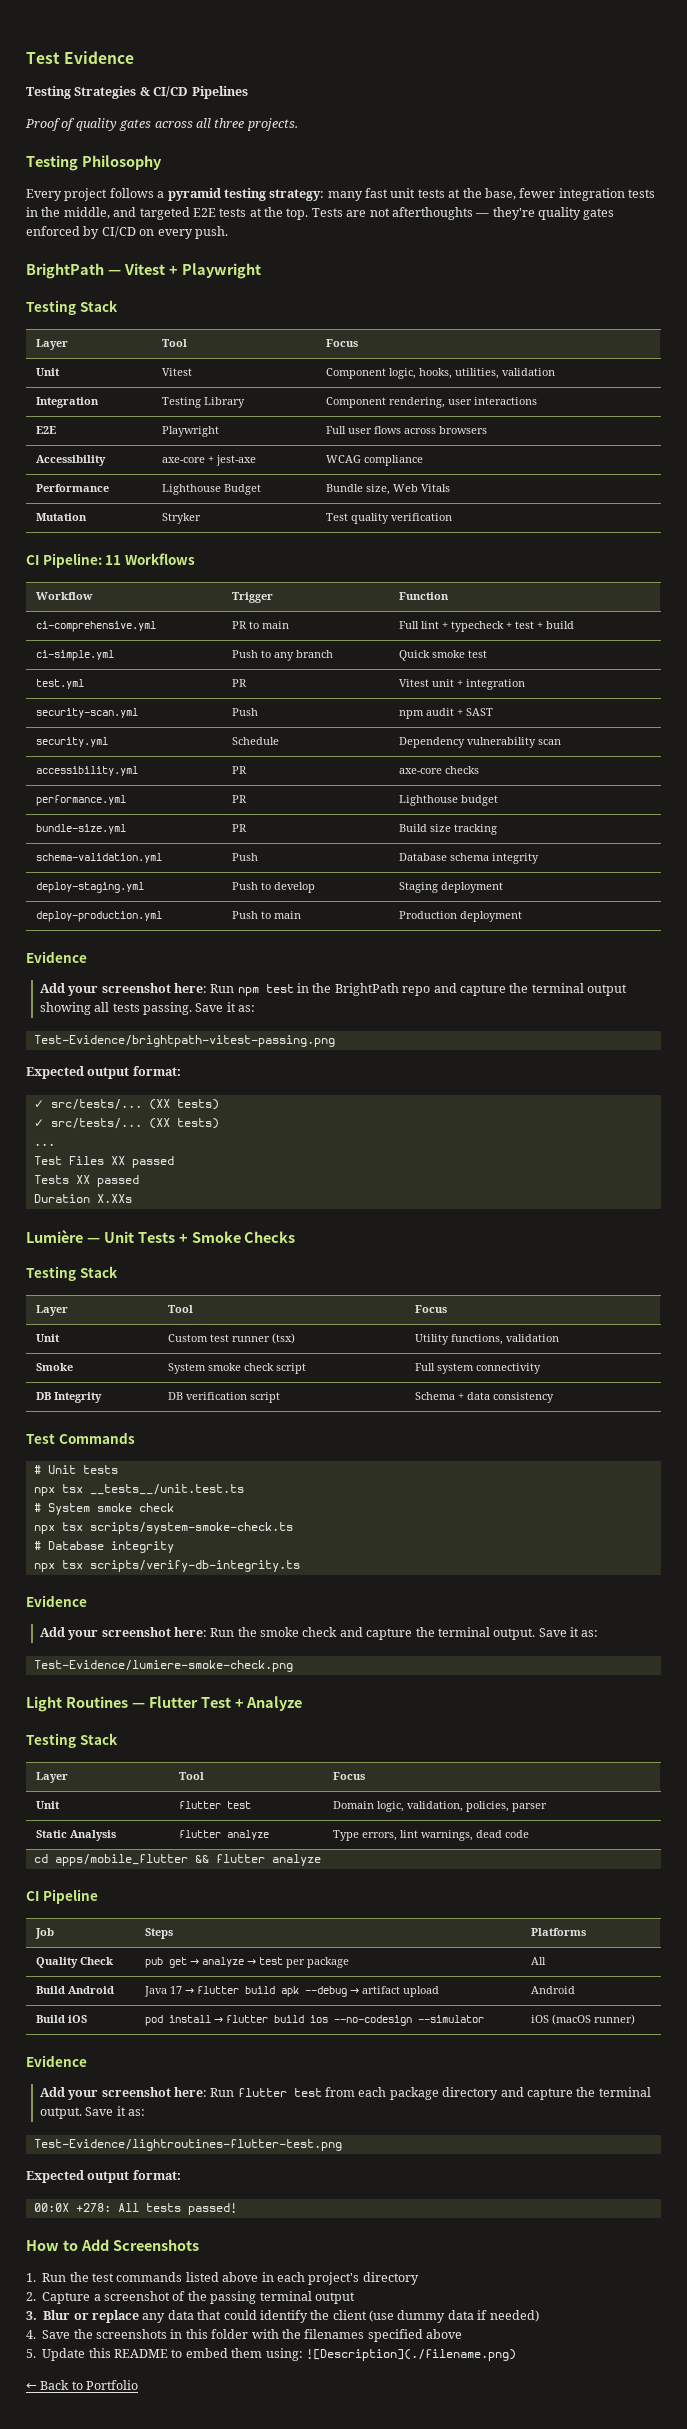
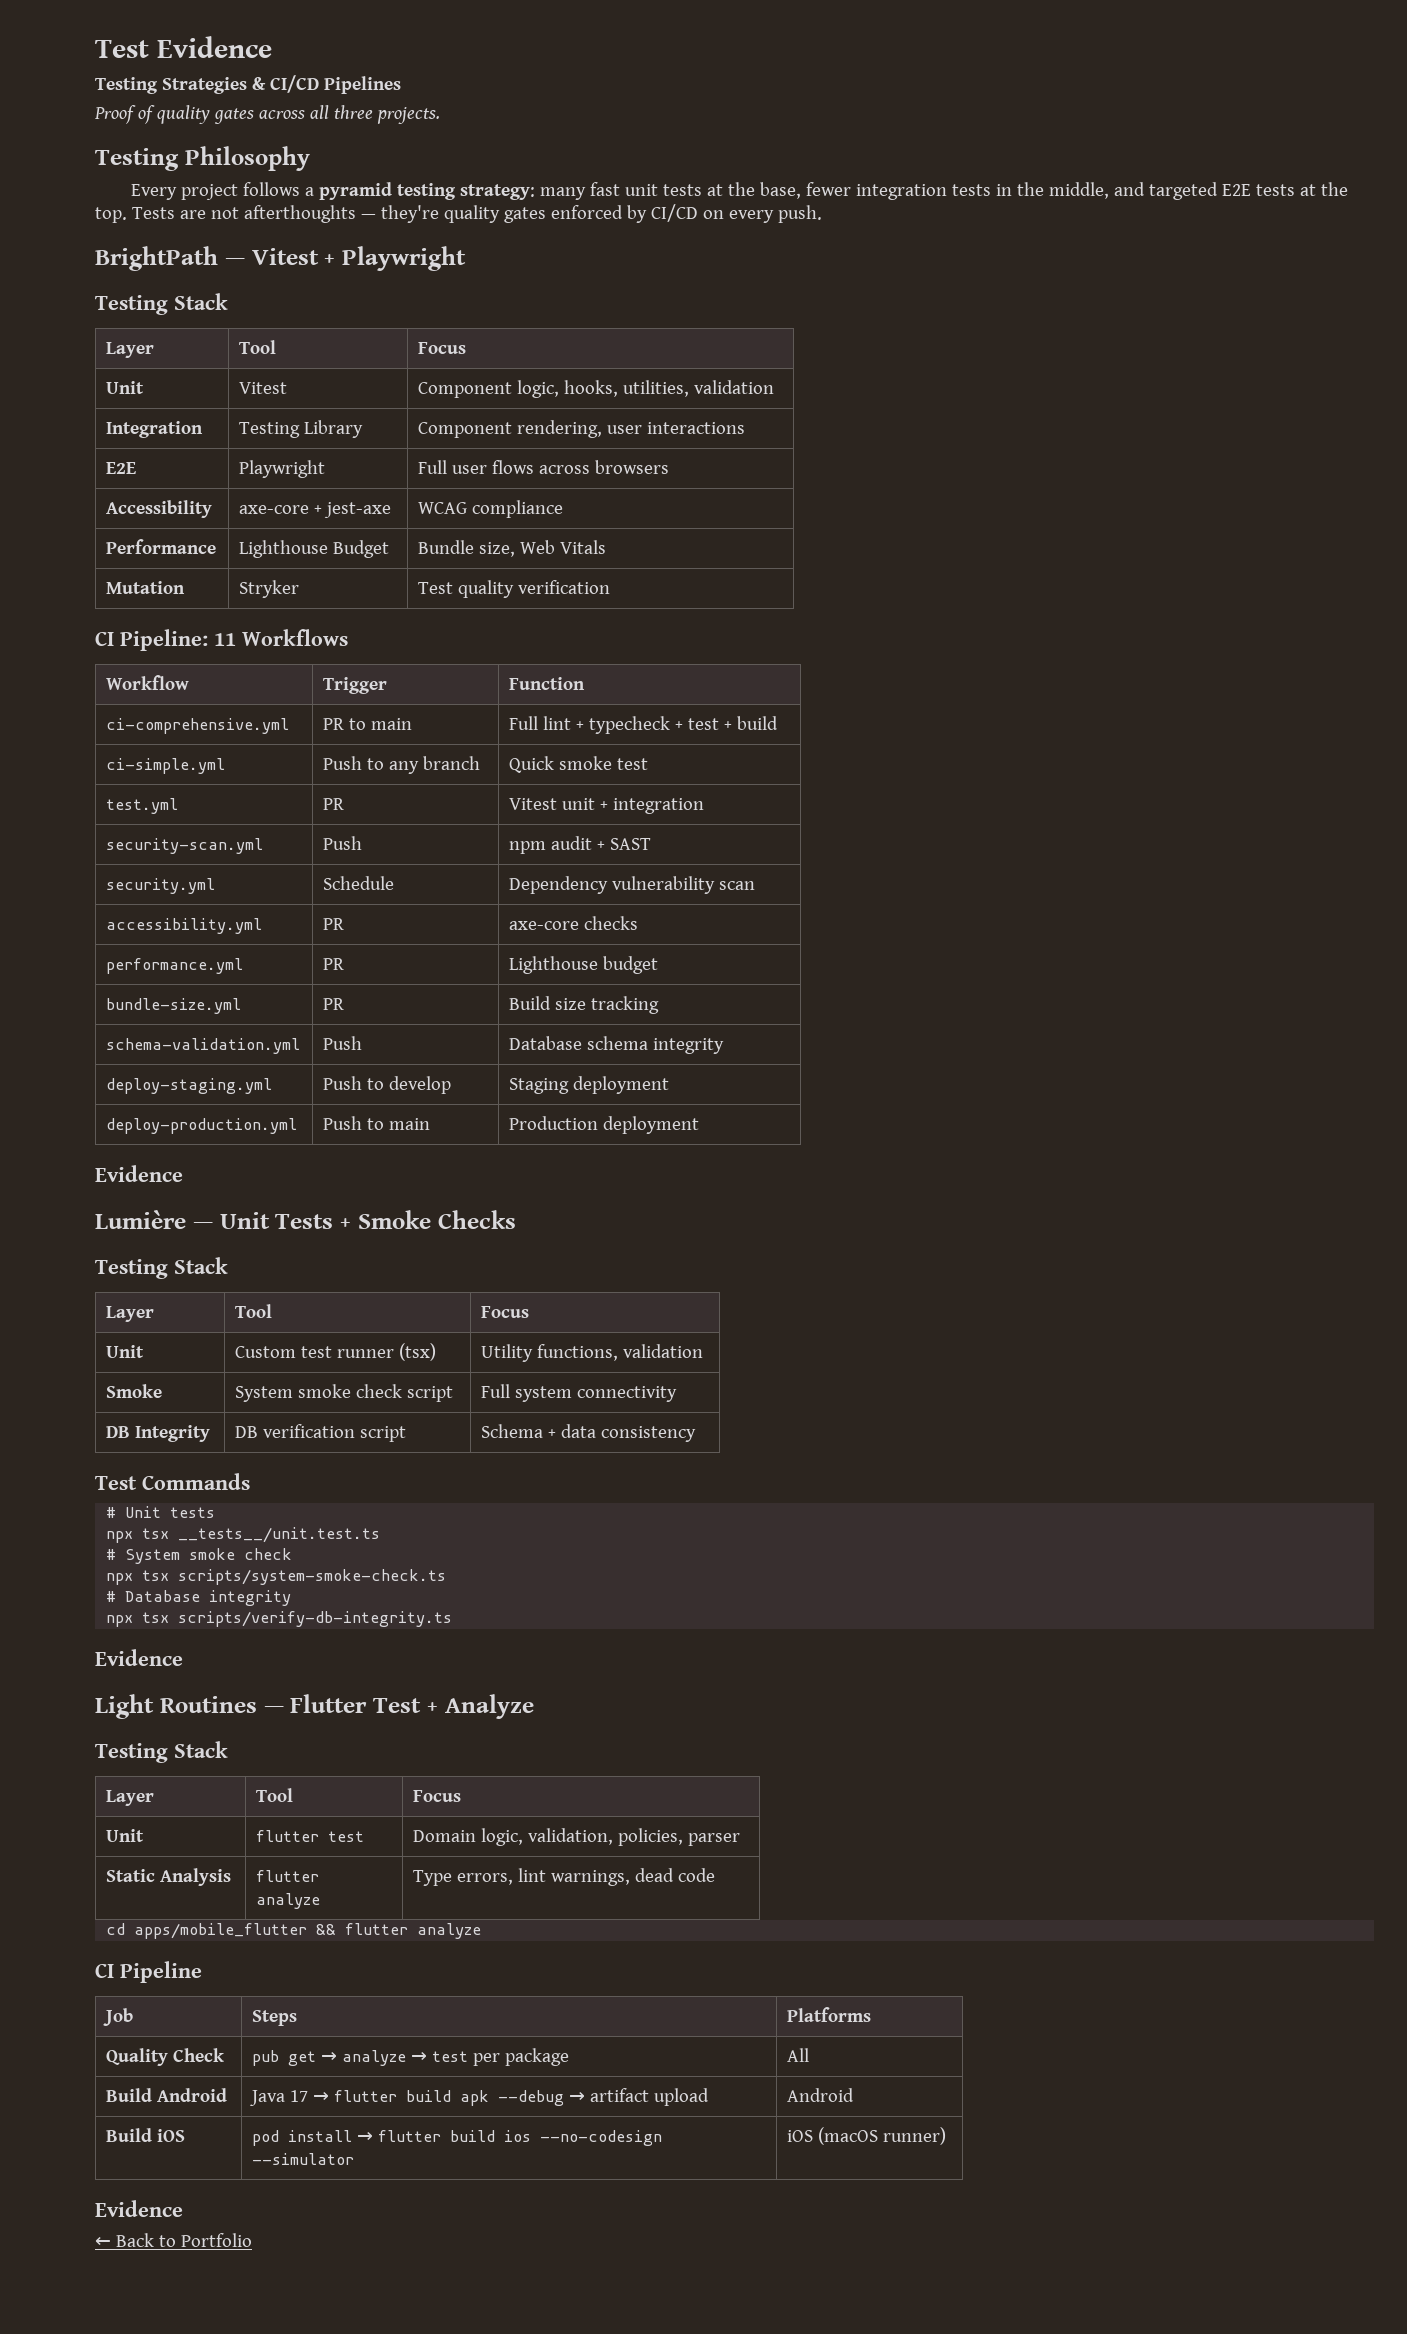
[39,983,628,996] [39,1002,256,1015] [33,1035,335,1047] [26,1066,181,1079] [33,1099,219,1110] [33,1118,219,1129] [33,1143,55,1146] [33,1156,174,1168] [33,1175,139,1187] [33,1194,132,1203] // Add your screenshot here: Run npm test in the BrightPath repo and capture the terminal output showing all tests passing. Save it as: // Test-Evidence/brightpath-vitest-passing.png // Expected output format: // ✓ src/tests/... (XX tests) // ✓ src/tests/... (XX tests) // ... // Test Files XX passed // Tests XX passed // Duration X.XXs -> (183, 1173) none
[39,1627,599,1640] [33,1660,293,1672] // Add your screenshot here: Run the smoke check and capture the terminal output. Save it as: // Test-Evidence/lumiere-smoke-check.png -> (183, 1657) none
[39,2087,651,2100] [39,2106,145,2119] [33,2139,342,2151] [26,2170,181,2183] [33,2203,237,2215] [26,2239,199,2251] [26,2272,419,2285] [26,2291,355,2304] [26,2310,539,2323] [26,2329,462,2342] [26,2348,516,2361] // Add your screenshot here: Run flutter test from each package directory and capture the terminal output. Save it as: // Test-Evidence/lightroutines-flutter-test.png // Expected output format: // 00:0X +278: All tests passed! // How to Add Screenshots // 1. Run the test commands listed above in each project's directory // 2. Capture a screenshot of the passing terminal output // 3. Blur or replace any data that could identify the client (use dummy data if needed) // 4. Save the screenshots in this folder with the filenames specified above // 5. Update this README to embed them using: ![Description](./filename.png) -> (183, 2208) none

